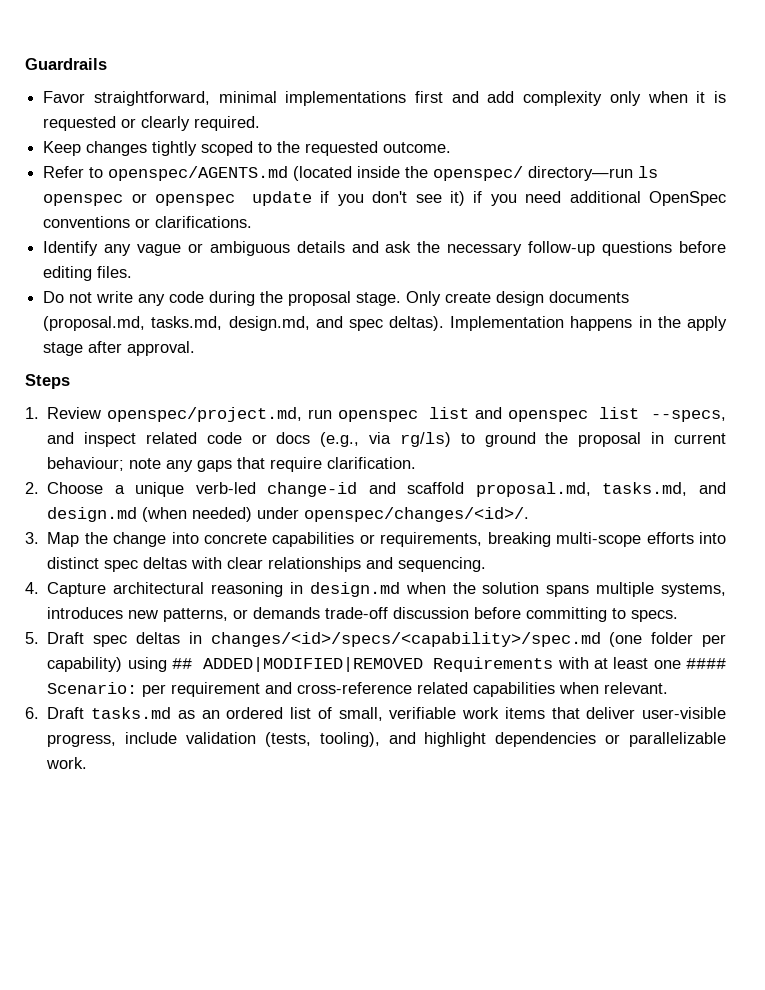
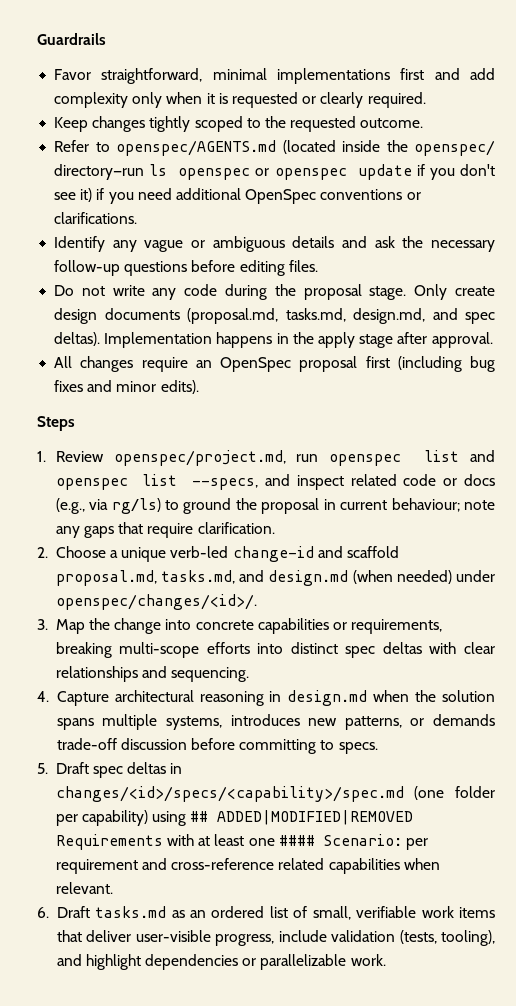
(196, 348) none -> [54,356,495,372] [54,380,199,394] // All changes require an OpenSpec proposal first (including bug fixes and minor edits).

